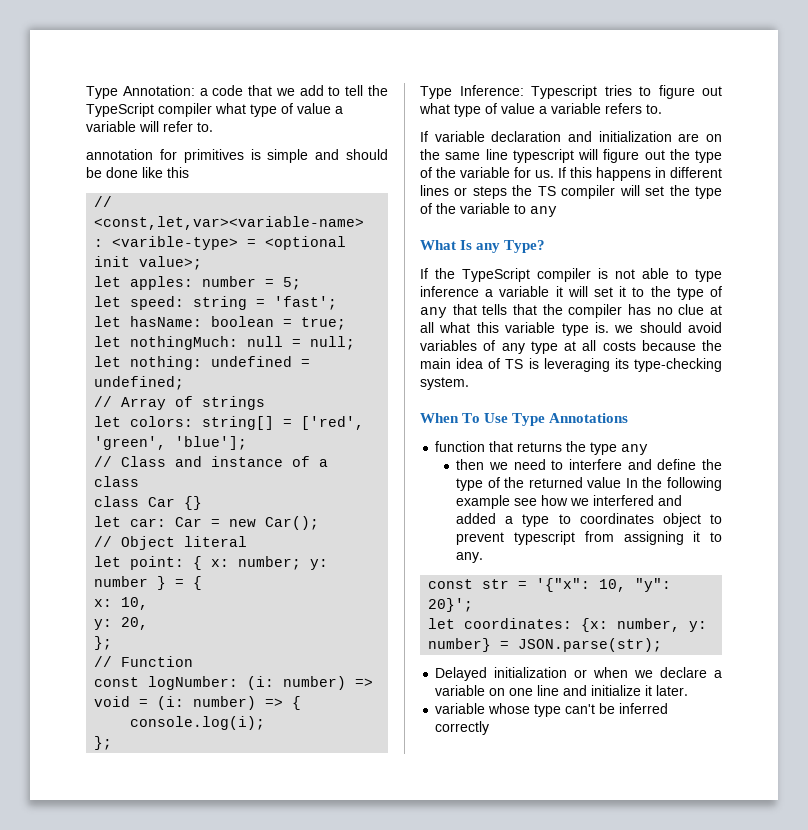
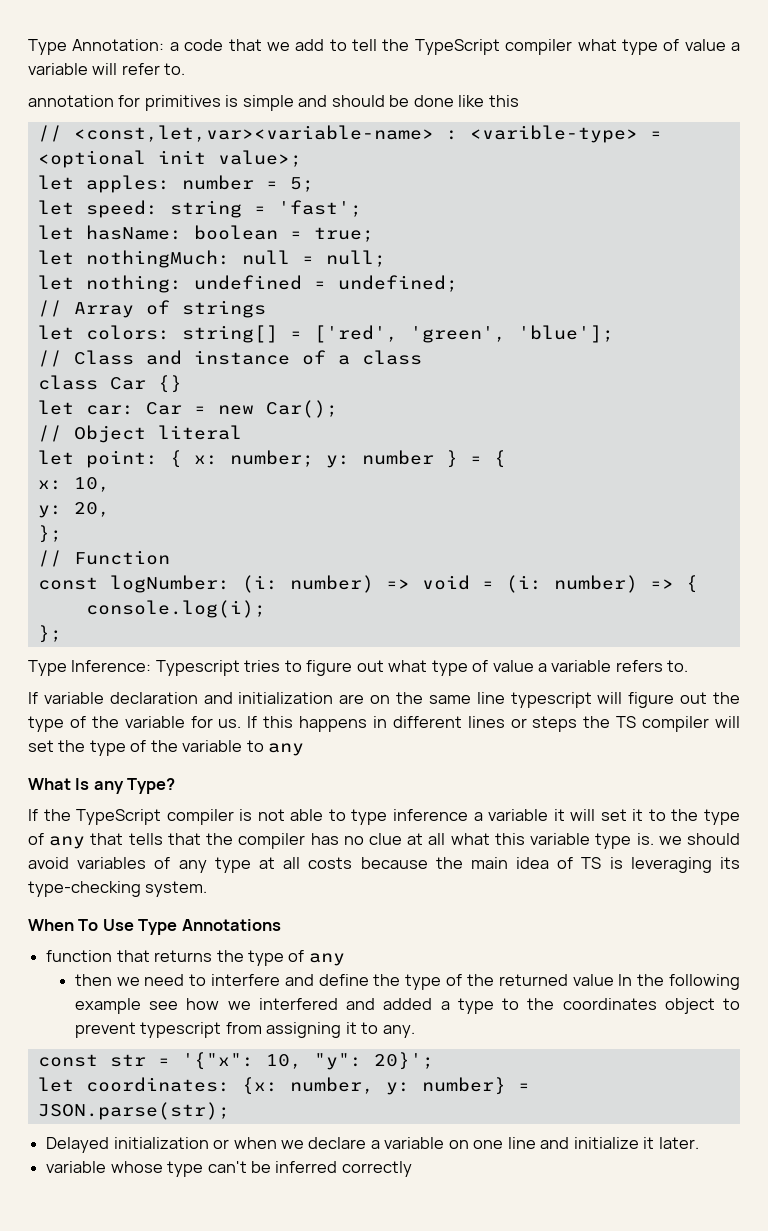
(618, 448) none -> [288,950,305,962] of
(571, 519) none -> [527,998,555,1010] the

